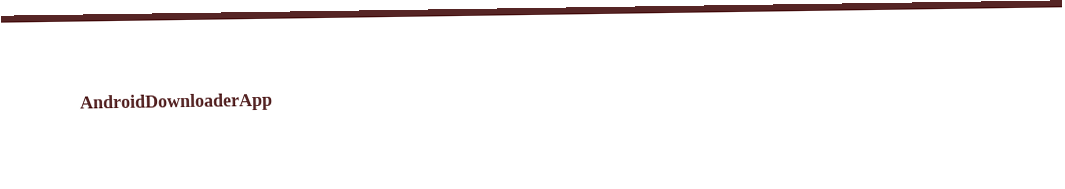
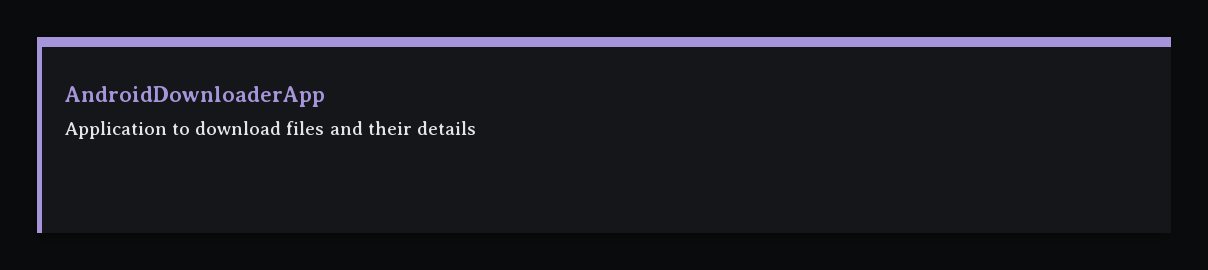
(273, 102) none -> [65,121,476,139] // Application to download files and their details

